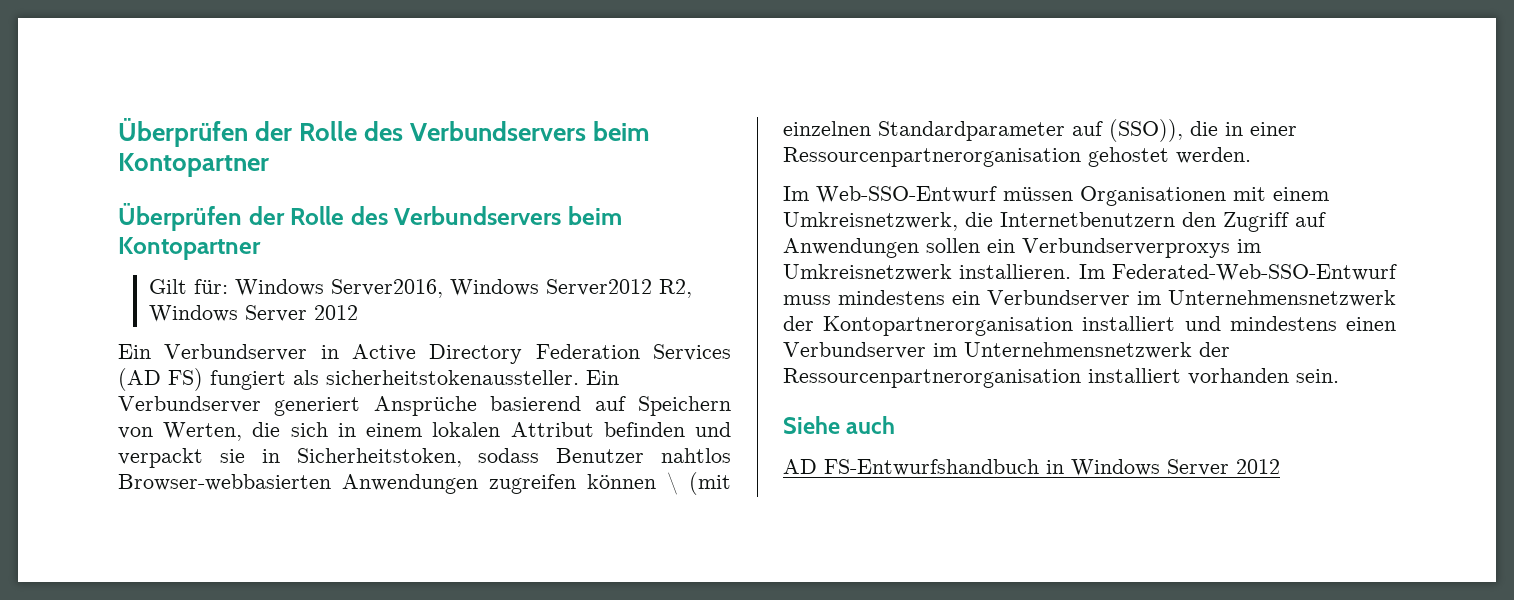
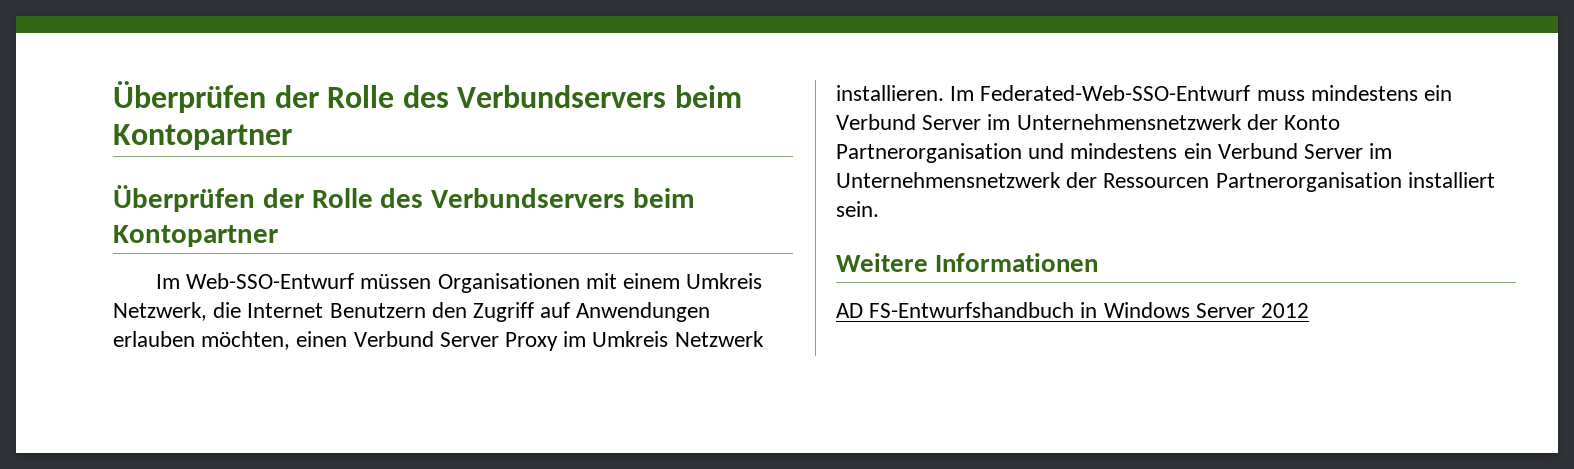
[148,279,692,298] [148,305,358,322] [118,344,731,364] [118,368,619,391] [118,396,731,416] [118,422,731,441] [118,448,731,468] [118,472,731,495] [783,119,1297,142] [783,147,1251,167] // Gilt für: Windows Server2016, Windows Server2012 R2, Windows Server 2012 // Ein Verbundserver in Active Directory Federation Services (AD FS) fungiert als sicherheitstokenaussteller. Ein Verbundserver generiert Ansprüche basierend auf Speichern von Werten, die sich in einem lokalen Attribut befinden und verpackt sie in Sicherheitstoken, sodass Benutzer nahtlos Browser-webbasierten Anwendungen zugreifen können \ (mit einzelnen Standardparameter auf (SSO)), die in einer Ressourcenpartnerorganisation gehostet werden. -> (278, 236) none
[783,212,1326,232] [783,238,1261,258] [783,264,952,281] Umkreisnetzwerk, die Internetbenutzern den Zugriff auf Anwendungen sollen ein Verbundserverproxys im Umkreisnetzwerk -> [686,273,763,289] [113,302,711,322] [113,331,764,351] Umkreis Netzwerk, die Internet Benutzern den Zugriff auf Anwendungen erlauben möchten, einen Verbund Server Proxy im Umkreis Netzwerk
[987,290,1396,307] [783,316,1396,336] [783,342,1230,359] [783,368,1289,388] Verbundserver im Unternehmensnetzwerk der Kontopartnerorganisation installiert und mindestens einen Verbundserver im Unternehmensnetzwerk der Ressourcenpartnerorganisation installiert vorhanden -> [836,114,1341,130] [836,143,1393,163] [836,172,1495,192] Verbund Server im Unternehmensnetzwerk der Konto Partnerorganisation und mindestens ein Verbund Server im Unternehmensnetzwerk der Ressourcen Partnerorganisation installiert
[783,416,896,434] Siehe auch -> [836,253,1099,272] Weitere Informationen

